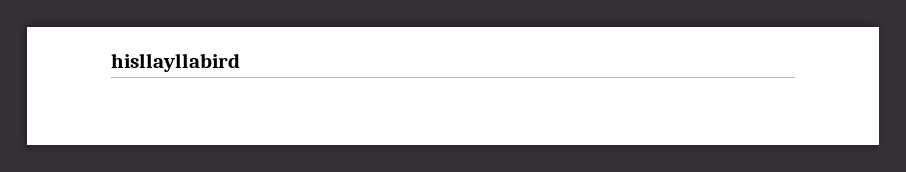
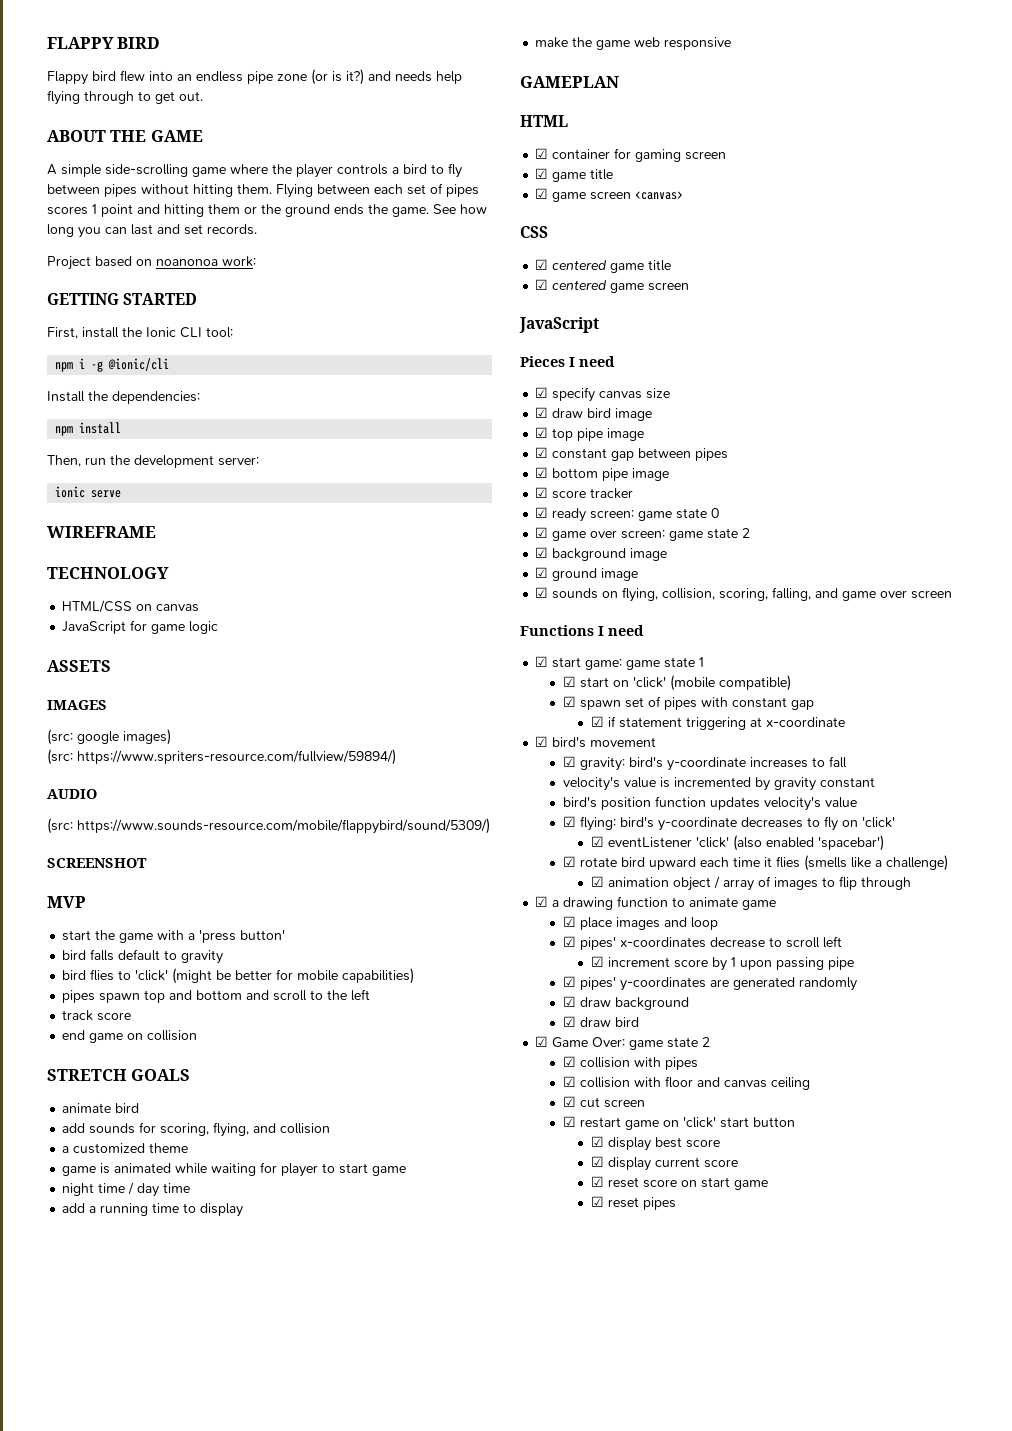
[111,53,240,72] hisllayllabird -> [47,37,161,49] [47,69,462,85] [47,90,203,105] [47,130,203,142] [47,163,462,178] [47,183,479,198] [47,204,487,217] [47,224,257,238] [47,256,256,270] [47,293,198,305] [47,327,233,339] [55,358,170,372] [47,391,200,404] [55,422,122,436] [47,455,259,468] [55,486,122,498] [47,526,156,538] [47,567,169,579] [62,600,200,613] [62,620,219,634] [47,660,111,672] [47,700,107,710] [47,729,171,745] [47,749,396,765] [47,789,97,799] [47,818,490,834] [47,858,147,868] [47,896,86,908] [62,930,286,943] [62,949,224,964] [62,968,415,984] [62,989,371,1003] [62,1010,132,1021] [62,1030,198,1043] [47,1069,191,1081] [62,1103,140,1113] [62,1122,331,1137] [62,1143,189,1154] [62,1162,407,1177] [62,1182,191,1197] [62,1203,244,1217] [535,37,732,50] [520,76,619,88] [520,115,568,127] [535,148,727,162] [535,168,614,182] [535,188,684,202] [520,226,548,238] [535,259,672,273] [535,279,690,293] [519,317,599,333] [520,356,615,367] [535,387,671,402] [535,407,653,421] [535,427,645,441] [535,447,729,461] [535,467,670,481] [535,487,634,499] [535,507,720,522] [535,527,751,541] [535,547,668,561] [535,567,639,581] [535,587,953,602] [520,625,644,636] [535,656,705,670] [563,675,792,691] [563,696,815,710] [590,716,845,730] [535,736,657,748] [563,756,848,771] [563,777,876,791] [563,796,858,811] [563,816,896,831] [590,835,884,851] [563,855,949,871] [590,876,911,891] [535,896,777,910] [563,916,719,930] [563,936,843,950] [590,956,854,971] [563,976,858,991] [563,996,690,1010] [563,1016,640,1027] [535,1036,711,1050] [563,1056,699,1070] [563,1076,811,1090] [563,1096,646,1108] [563,1116,796,1130] [590,1136,720,1151] [590,1156,738,1171] [590,1176,768,1190] [590,1196,676,1210] FLAPPY BIRD // Flappy bird flew into an endless pipe zone (or is it?) and needs help flying through to get out. // ABOUT THE GAME // A simple side-scrolling game where the player controls a bird to fly between pipes without hitting them. Flying between each set of pipes scores 1 point and hitting them or the ground ends the game. See how long you can last and set records. // Project based on noanonoa work: // GETTING STARTED // First, install the Ionic CLI tool: // npm i -g @ionic/cli // Install the dependencies: // npm install // Then, run the development server: // ionic serve // WIREFRAME // TECHNOLOGY // HTML/CSS on canvas // JavaScript for game logic // ASSETS // IMAGES // (src: google images) // (src: https://www.spriters-resource.com/fullview/59894/) // AUDIO // (src: https://www.sounds-resource.com/mobile/flappybird/sound/5309/) // SCREENSHOT // MVP // start the game with a 'press button' // bird falls default to gravity // bird flies to 'click' (might be better for mobile capabilities) // pipes spawn top and bottom and scroll to the left // track score // end game on collision // STRETCH GOALS // animate bird // add sounds for scoring, flying, and collision // a customized theme // game is animated while waiting for player to start game // night time / day time // add a running time to display // make the game web responsive // GAMEPLAN // HTML // ☑ container for gaming screen // ☑ game title // ☑ game screen <canvas> // CSS // ☑ centered game title // ☑ centered game screen // JavaScript // Pieces I need // ☑ specify canvas size // ☑ draw bird image // ☑ top pipe image // ☑ constant gap between pipes // ☑ bottom pipe image // ☑ score tracker // ☑ ready screen: game state 0 // ☑ game over screen: game state 2 // ☑ background image // ☑ ground image // ☑ sounds on flying, collision, scoring, falling, and game over screen // Functions I need // ☑ start game: game state 1 // ☑ start on 'click' (mobile compatible) // ☑ spawn set of pipes with constant gap // ☑ if statement triggering at x-coordinate // ☑ bird's movement // ☑ gravity: bird's y-coordinate increases to fall // velocity's value is incremented by gravity constant // bird's position function updates velocity's value // ☑ flying: bird's y-coordinate decreases to fly on 'click' // ☑ eventListener 'click' (also enabled 'spacebar') // ☑ rotate bird upward each time it flies (smells like a challenge) // ☑ animation object / array of images to flip through // ☑ a drawing function to animate game // ☑ place images and loop // ☑ pipes' x-coordinates decrease to scroll left // ☑ increment score by 1 upon passing pipe // ☑ pipes' y-coordinates are generated randomly // ☑ draw background // ☑ draw bird // ☑ Game Over: game state 2 // ☑ collision with pipes // ☑ collision with floor and canvas ceiling // ☑ cut screen // ☑ restart game on 'click' start button // ☑ display best score // ☑ display current score // ☑ reset score on start game // ☑ reset pipes

